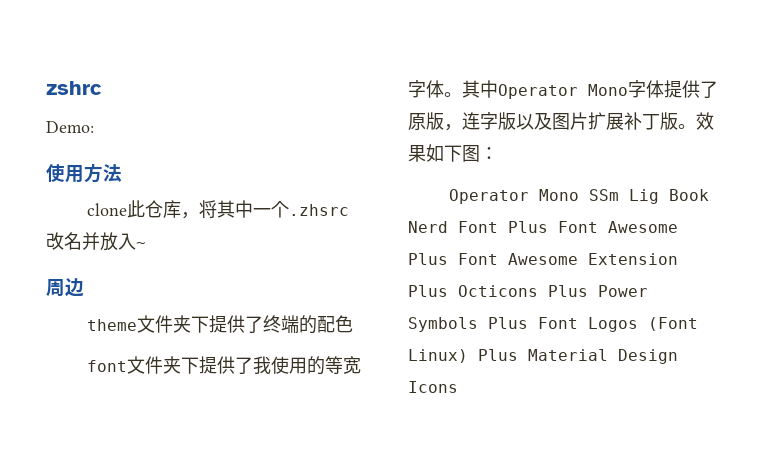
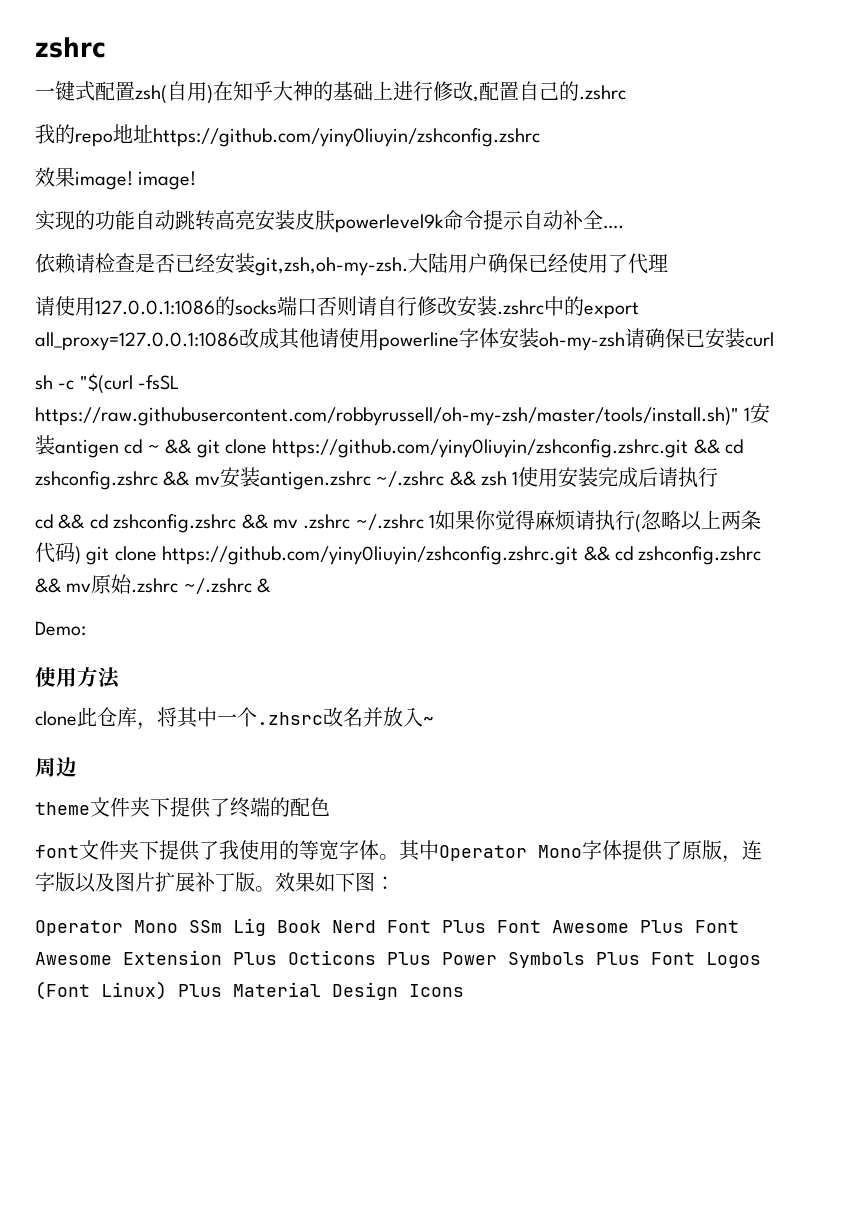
(102, 88) none -> [35,81,626,104] [35,124,540,147] [35,167,197,190] [35,210,624,233] [35,253,668,276] [35,296,639,319] [35,328,774,351] [35,373,180,394] [35,403,771,426] [35,435,744,458] [35,467,719,490] [35,510,762,533] [35,542,762,565] [35,574,272,594] // 一键式配置zsh(自用)在知乎大神的基础上进行修改,配置自己的.zshrc // 我的repo地址https://github.com/yiny0liuyin/zshconfig.zshrc // 效果image! image! // 实现的功能自动跳转高亮安装皮肤powerlevel9k命令提示自动补全…. // 依赖请检查是否已经安装git,zsh,oh-my-zsh.大陆用户确保已经使用了代理 // 请使用127.0.0.1:1086的socks端口否则请自行修改安装.zshrc中的export all_proxy=127.0.0.1:1086改成其他请使用powerline字体安装oh-my-zsh请确保已安装curl // sh -c "$(curl -fsSL https://raw.githubusercontent.com/robbyrussell/oh-my-zsh/master/tools/install.sh)" 1安装antigen cd ~ && git clone https://github.com/yiny0liuyin/zshconfig.zshrc.git && cd zshconfig.zshrc && mv安装antigen.zshrc ~/.zshrc && zsh 1使用安装完成后请执行 // cd && cd zshconfig.zshrc && mv .zshrc ~/.zshrc 1如果你觉得麻烦请执行(忽略以上两条代码) git clone https://github.com/yiny0liuyin/zshconfig.zshrc.git && cd zshconfig.zshrc && mv原始.zshrc ~/.zshrc &

